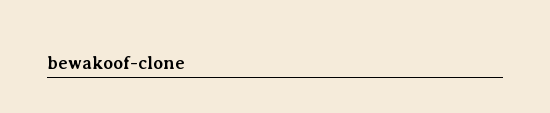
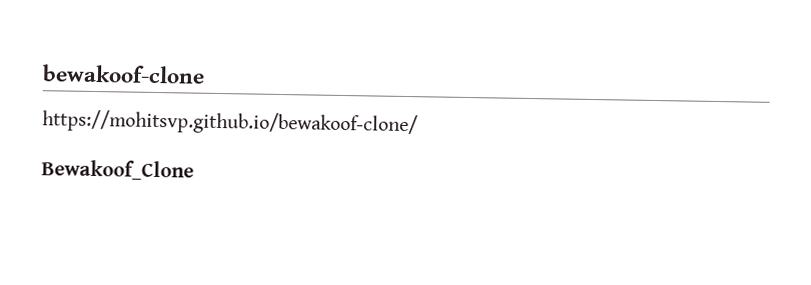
(185, 62) none -> [42,109,418,137] [41,159,194,181] // https://mohitsvp.github.io/bewakoof-clone/ // Bewakoof_Clone

